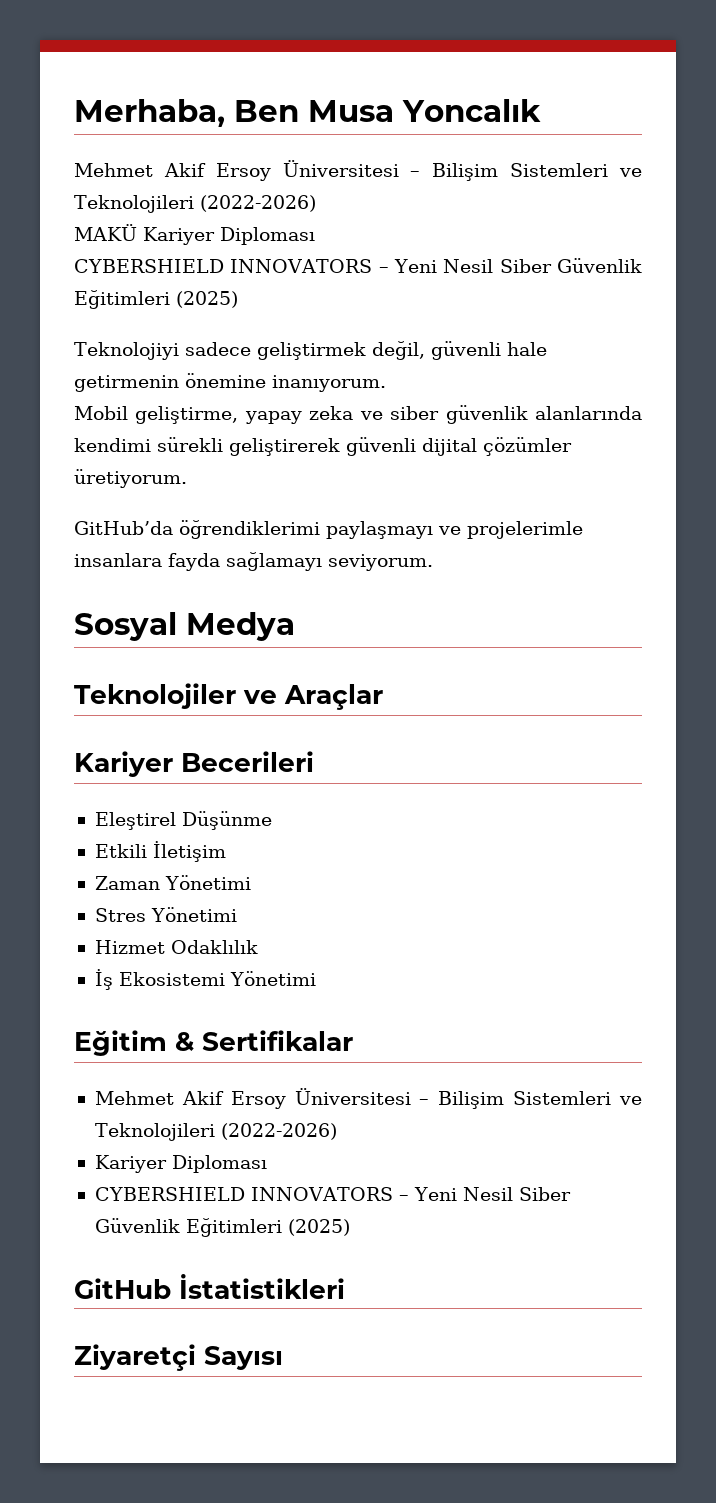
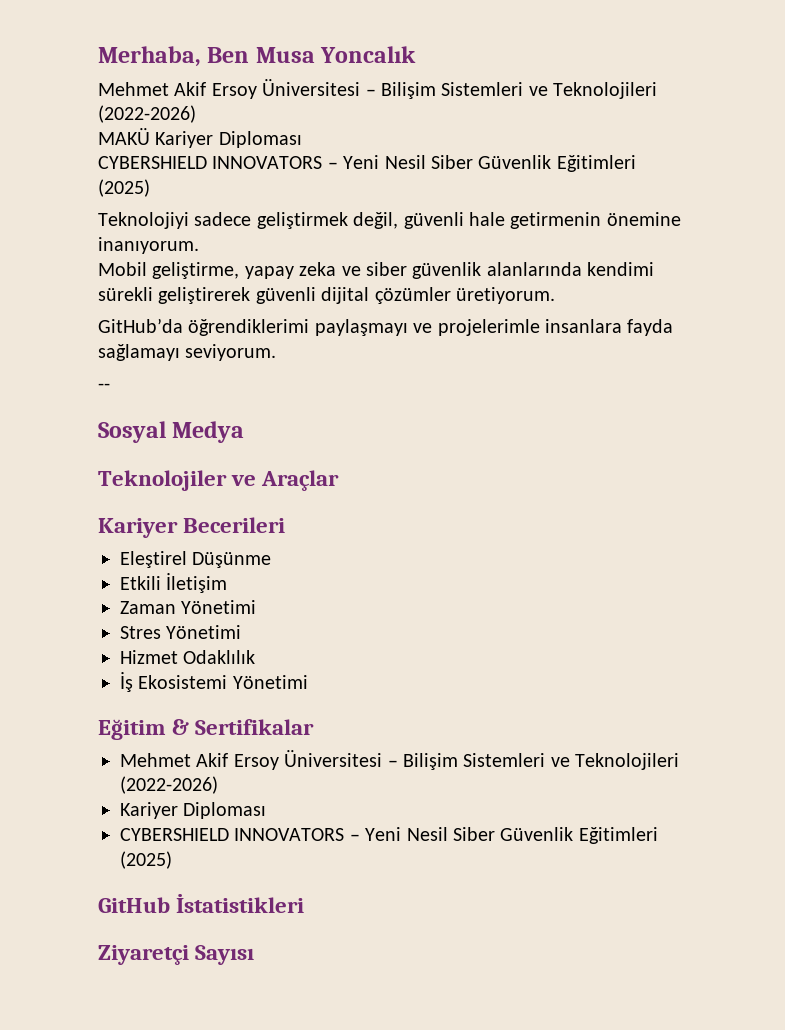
(433, 562) none -> [98,383,110,390] // --

